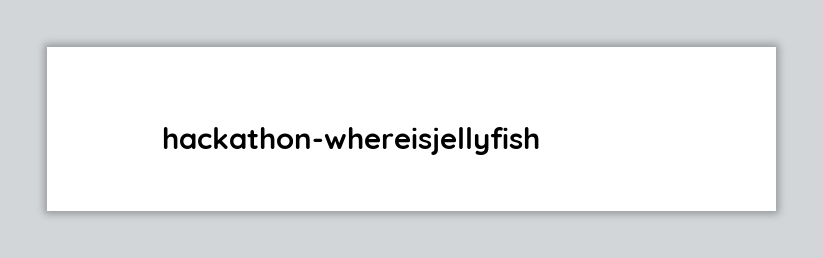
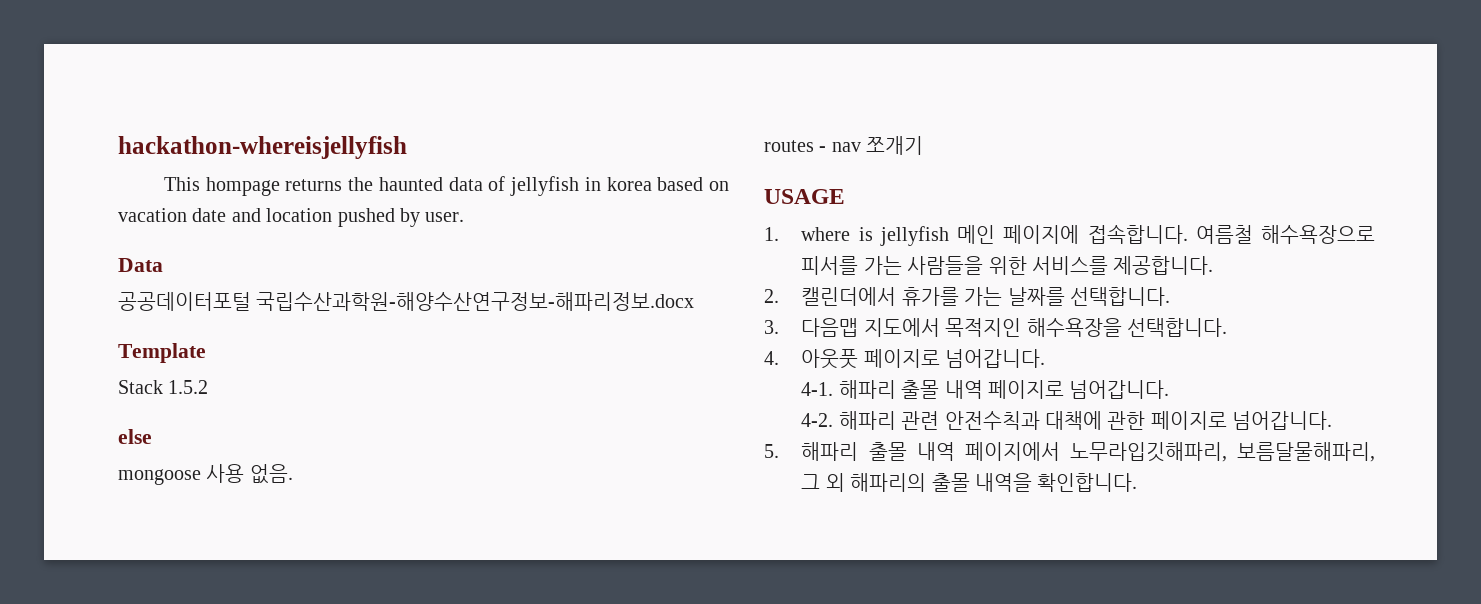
(540, 141) none -> [163,176,730,196] [118,208,465,227] [118,258,163,272] [118,292,695,311] [118,343,206,363] [118,380,209,394] [118,429,152,444] [118,464,293,485] [764,136,924,155] [764,189,845,204] [764,224,1375,246] [801,256,1214,275] [764,287,1171,306] [764,318,1228,337] [764,349,1046,369] [801,380,1170,399] [801,411,1333,430] [764,442,1375,462] [801,473,1138,492] // This hompage returns the haunted data of jellyfish in korea based on vacation date and location pushed by user. // Data // 공공데이터포털 국립수산과학원-해양수산연구정보-해파리정보.docx // Template // Stack 1.5.2 // else // mongoose 사용 없음. // routes - nav 쪼개기 // USAGE // 1. where is jellyfish 메인 페이지에 접속합니다. 여름철 해수욕장으로 피서를 가는 사람들을 위한 서비스를 제공합니다. // 2. 캘린더에서 휴가를 가는 날짜를 선택합니다. // 3. 다음맵 지도에서 목적지인 해수욕장을 선택합니다. // 4. 아웃풋 페이지로 넘어갑니다. // 4-1. 해파리 출몰 내역 페이지로 넘어갑니다. // 4-2. 해파리 관련 안전수칙과 대책에 관한 페이지로 넘어갑니다. // 5. 해파리 출몰 내역 페이지에서 노무라입깃해파리, 보름달물해파리, 그 외 해파리의 출몰 내역을 확인합니다.

